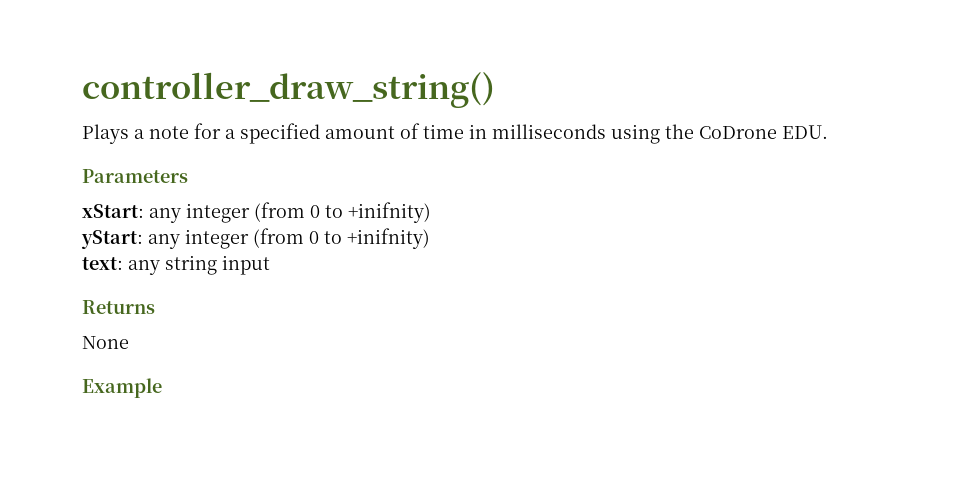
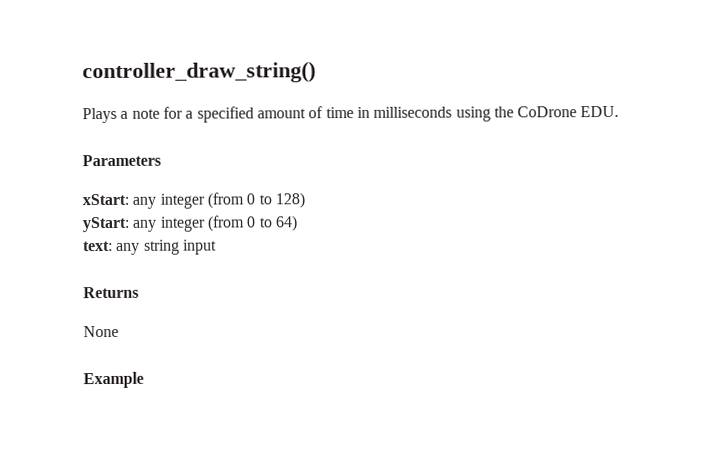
[348,202,431,223] +inifnity) -> [274,192,305,209] 128)
[347,228,430,249] +inifnity) -> [274,215,298,232] 64)

